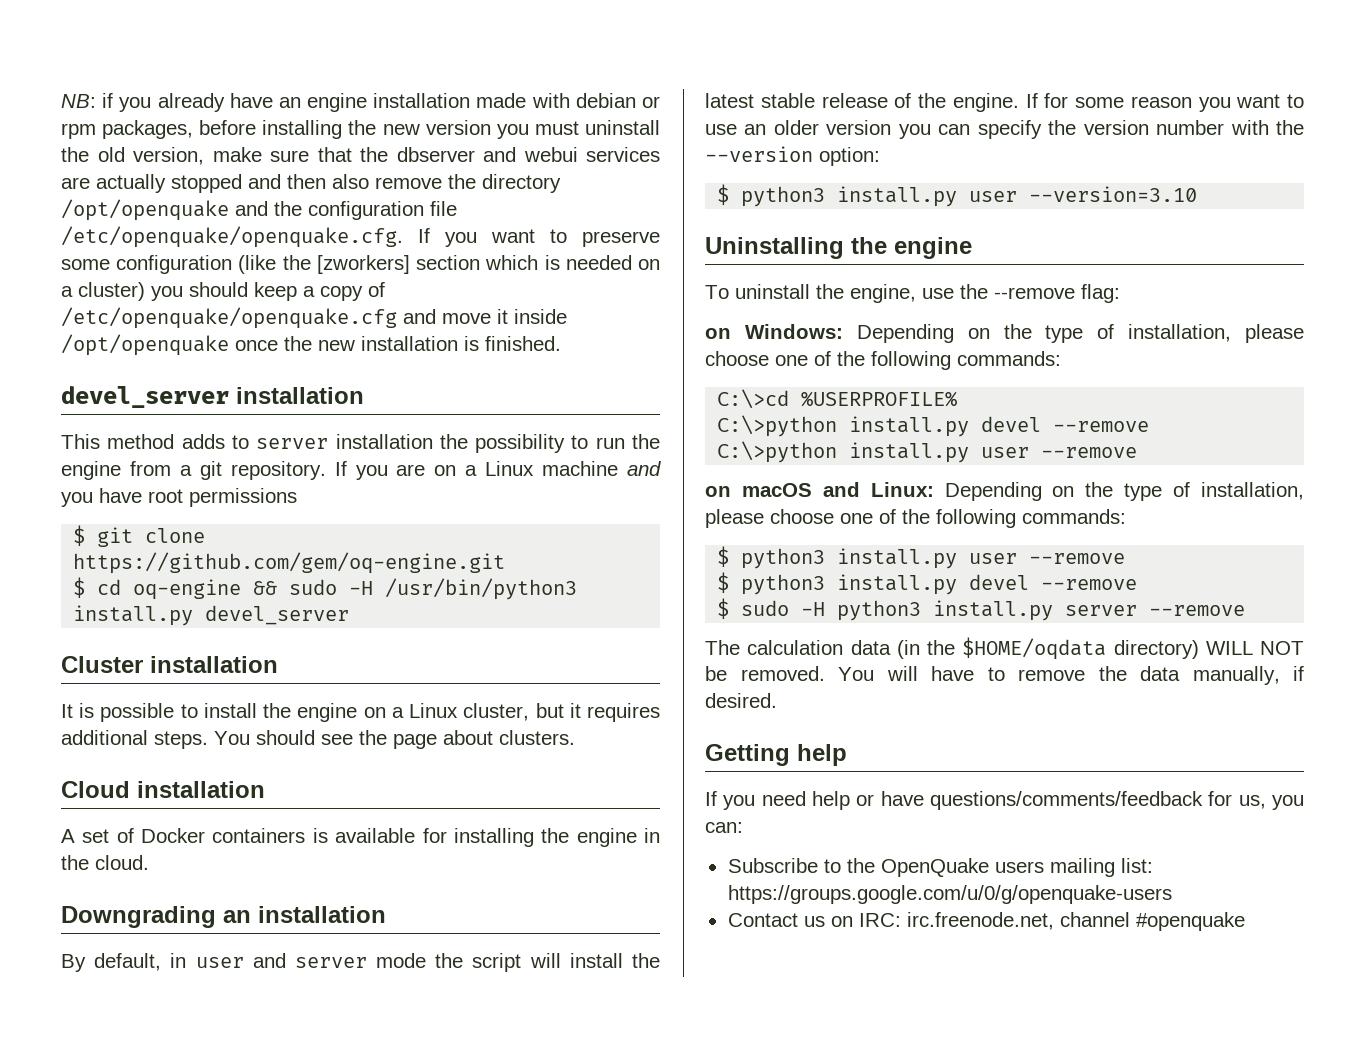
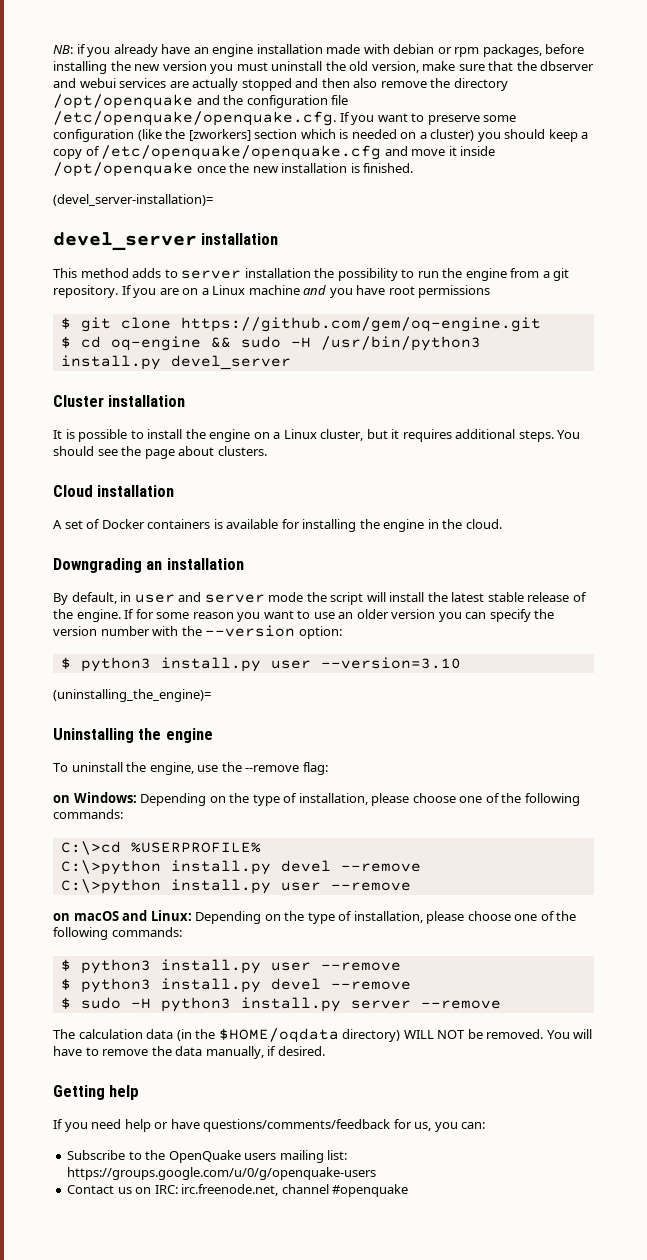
(561, 343) none -> [53,194,213,206] // (devel_server-installation)=
(1198, 194) none -> [53,689,211,702] // (uninstalling_the_engine)=

